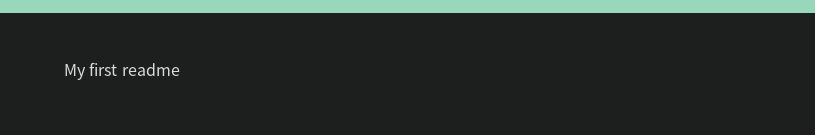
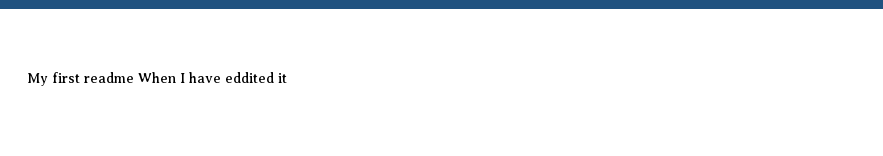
(180, 69) none -> [138,72,287,83] When I have eddited it

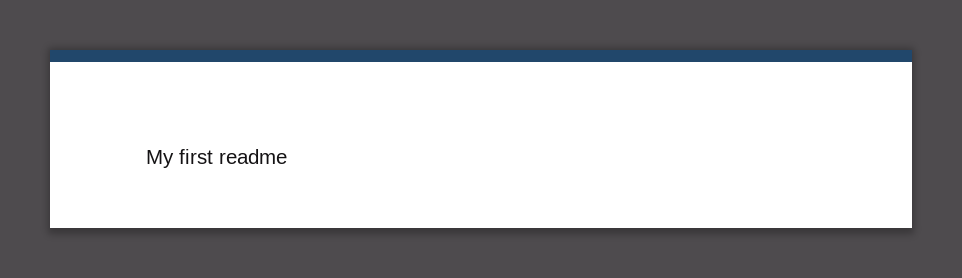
[138,72,287,83] When I have eddited it -> (287, 156) none

